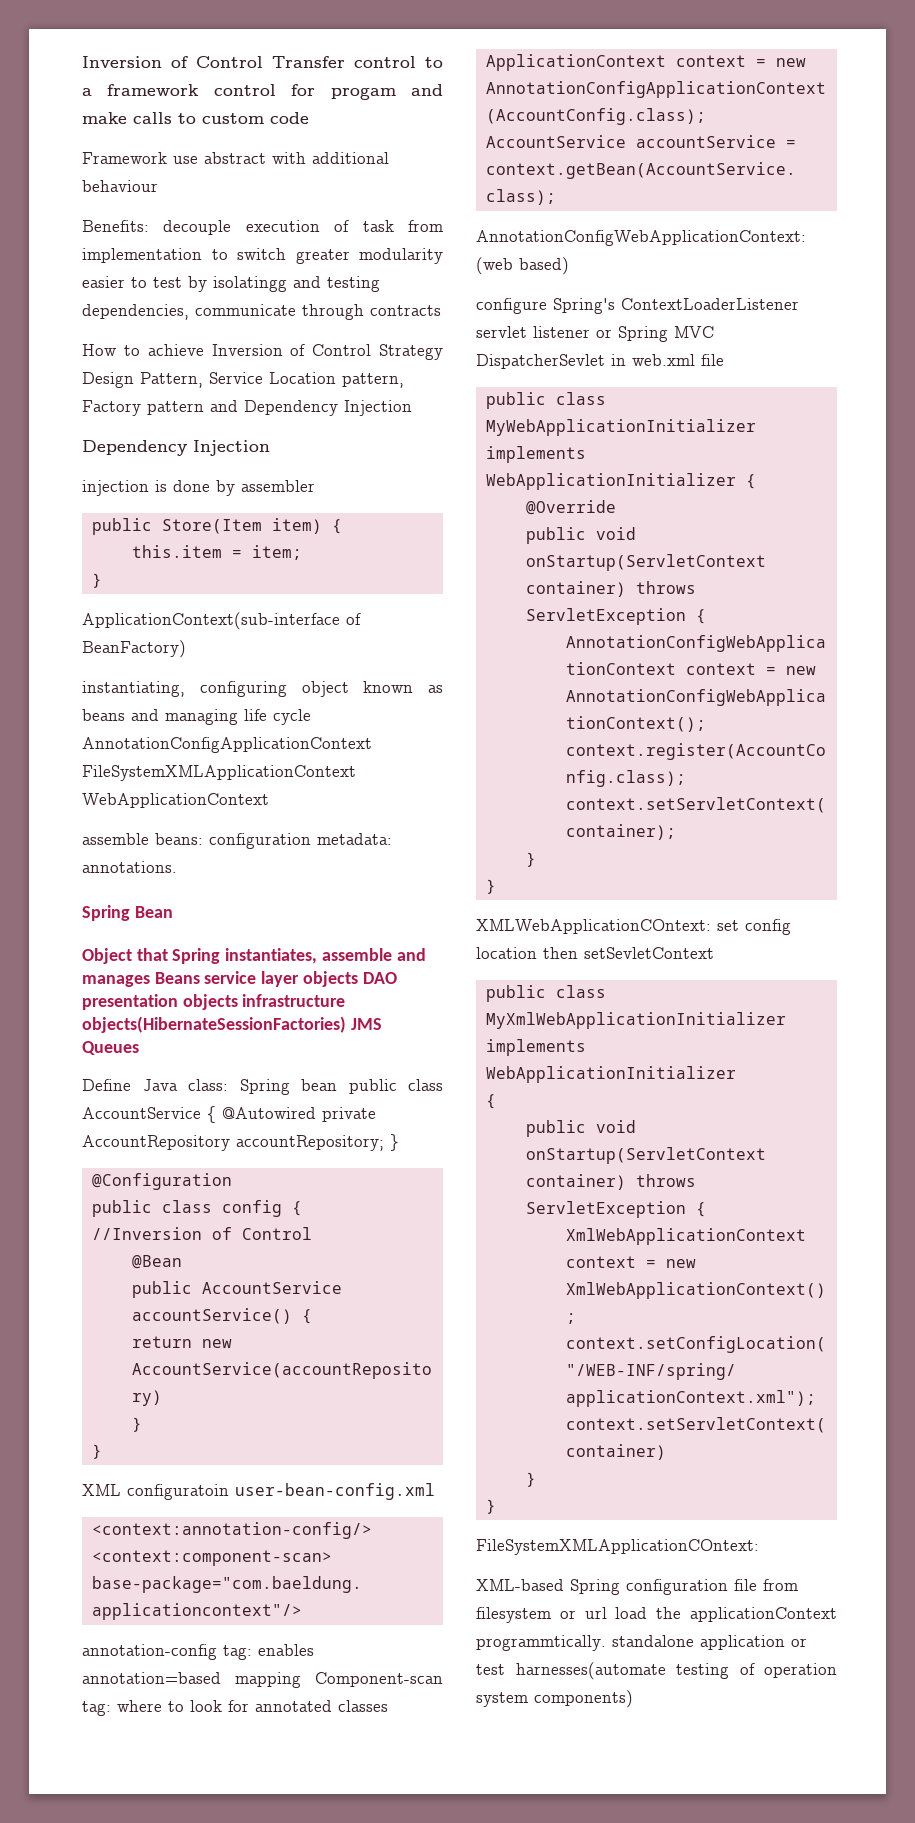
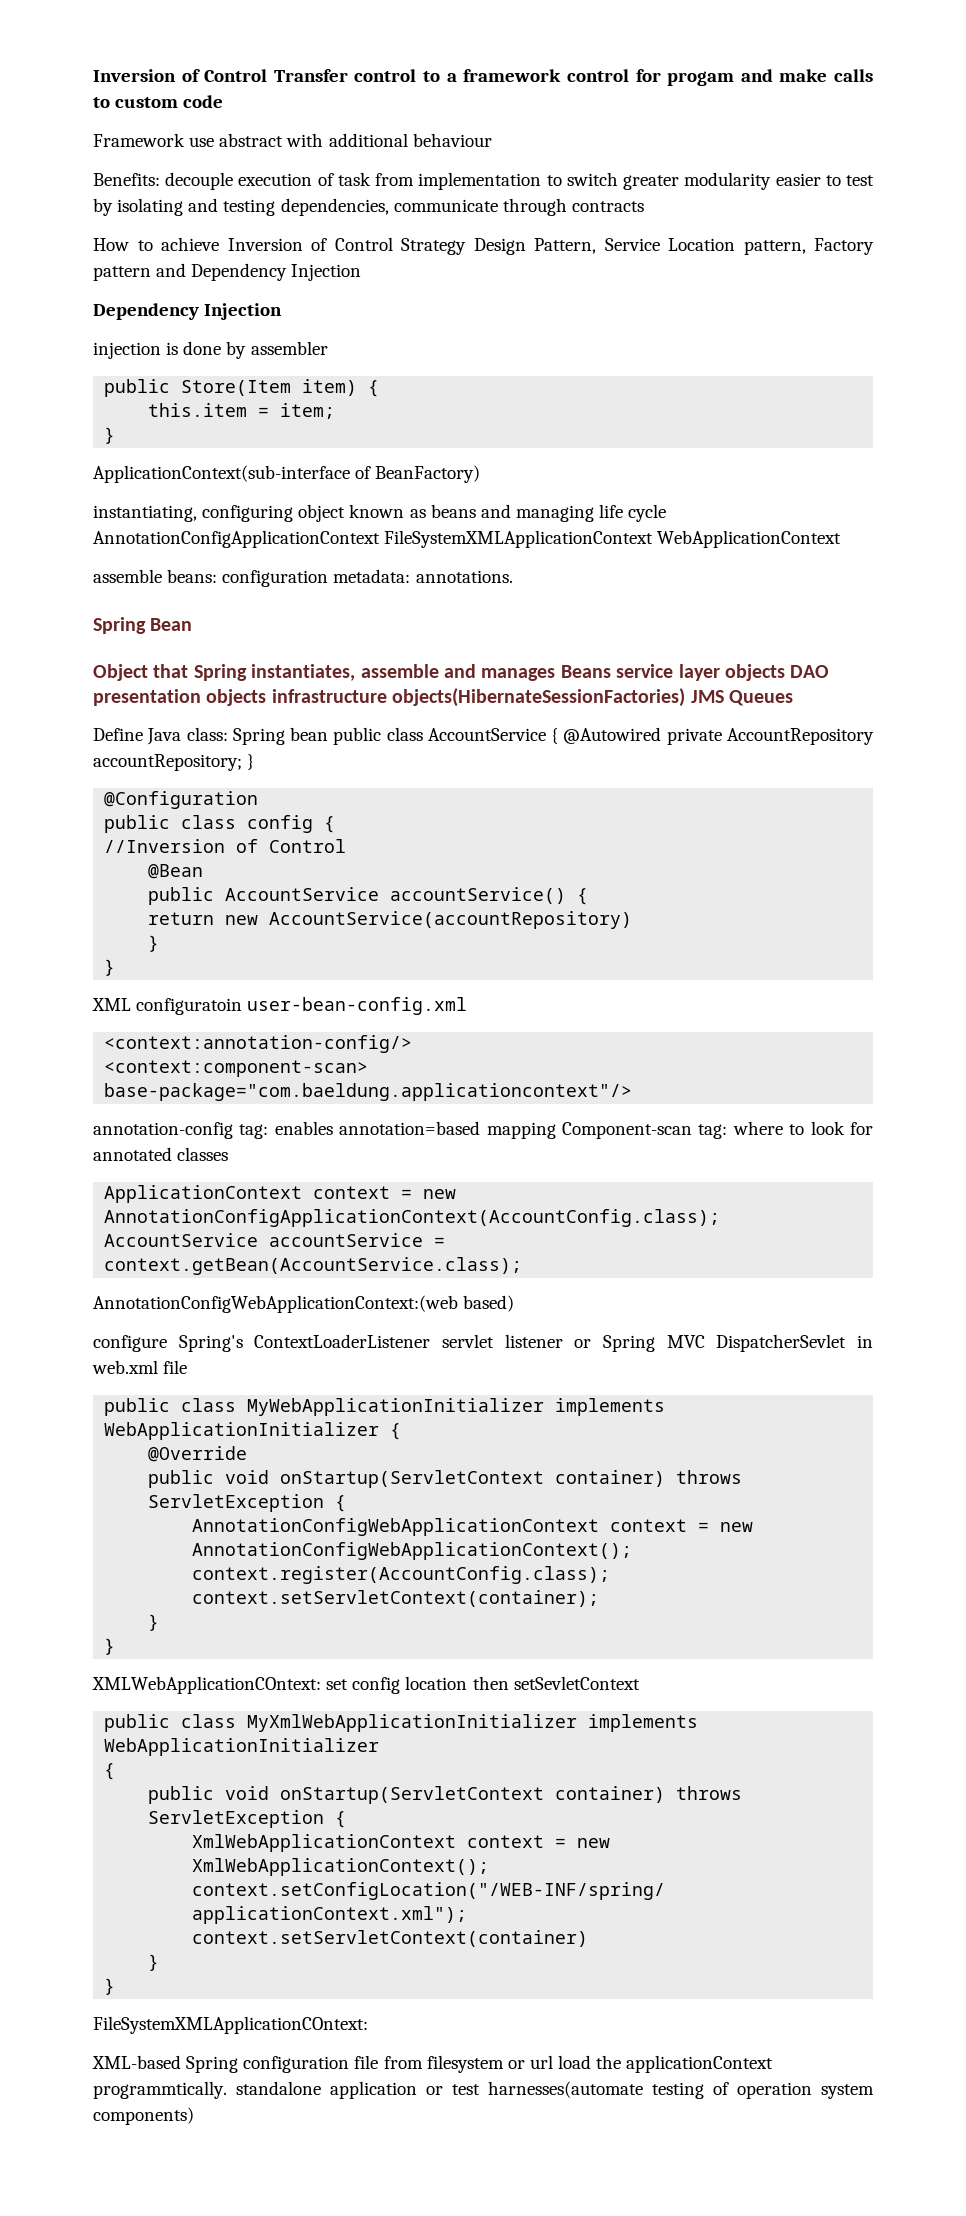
[213,276,287,292] isolatingg -> [117,198,184,216] isolating

